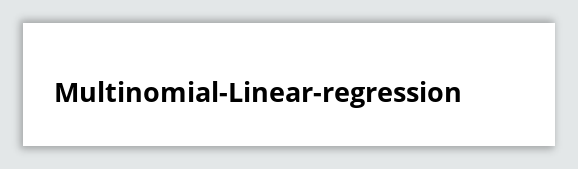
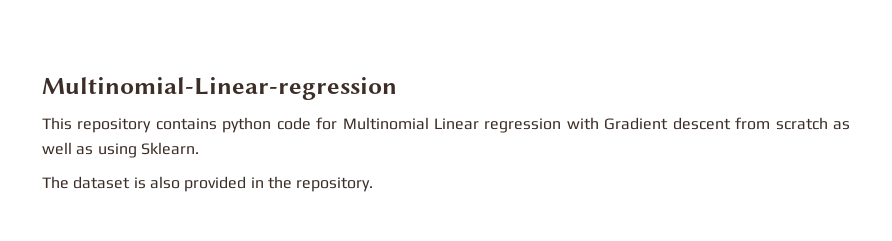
(462, 94) none -> [42,117,851,133] [42,142,199,158] [42,176,374,192] // This repository contains python code for Multinomial Linear regression with Gradient descent from scratch as well as using Sklearn. // The dataset is also provided in the repository.

